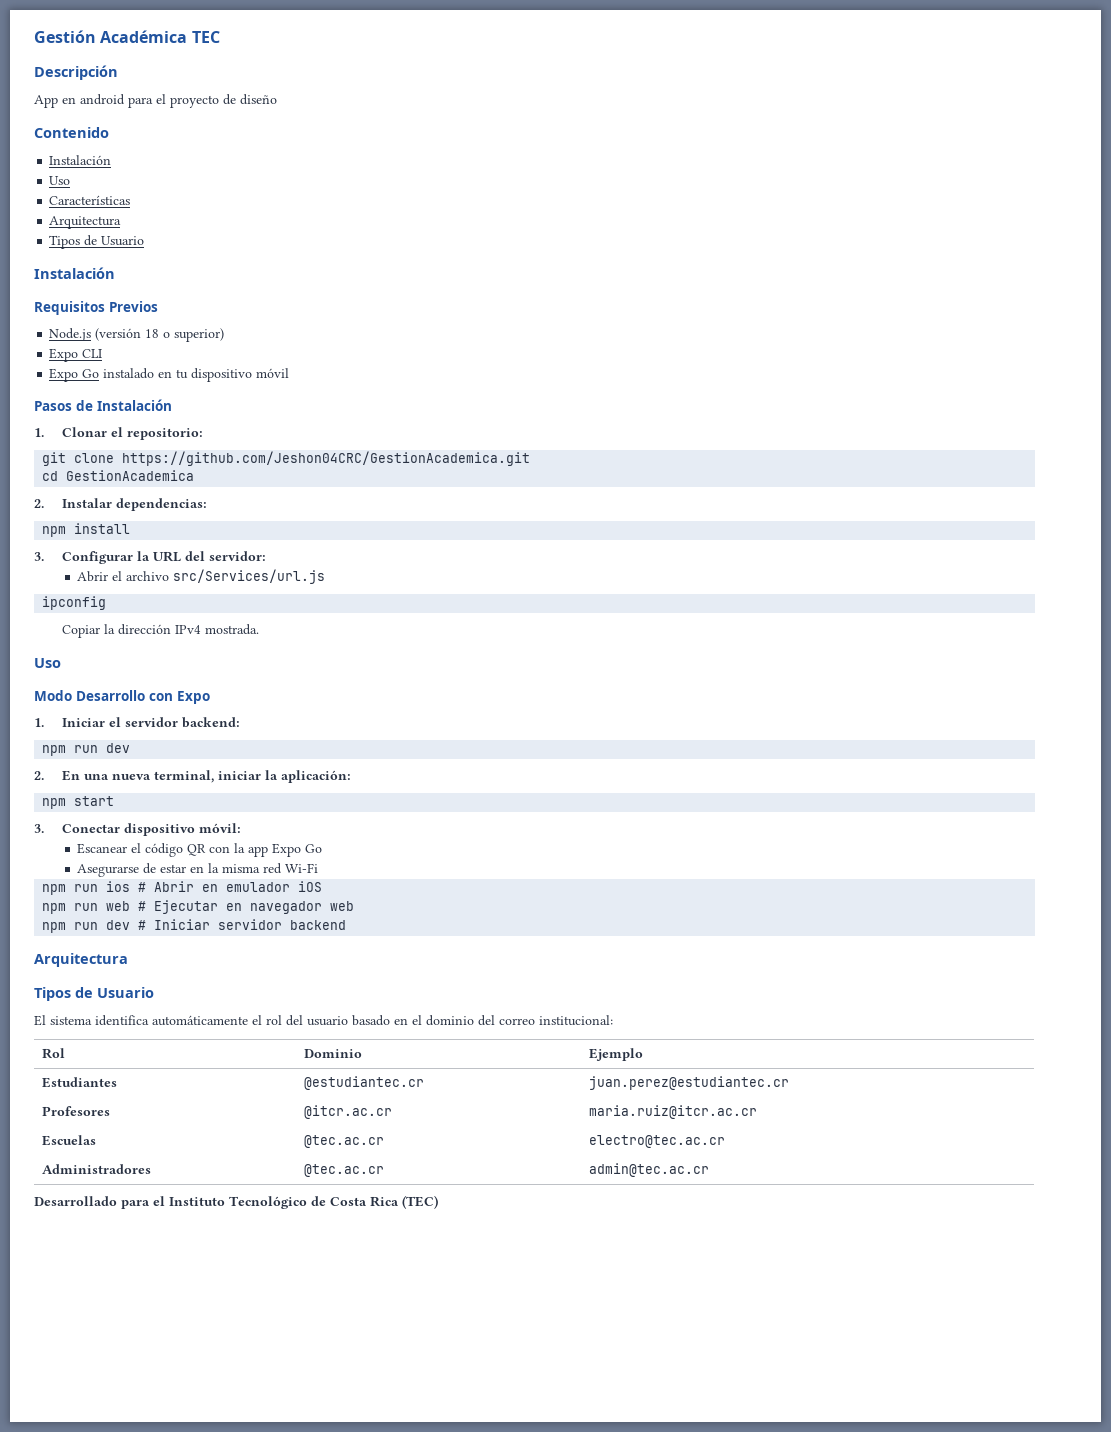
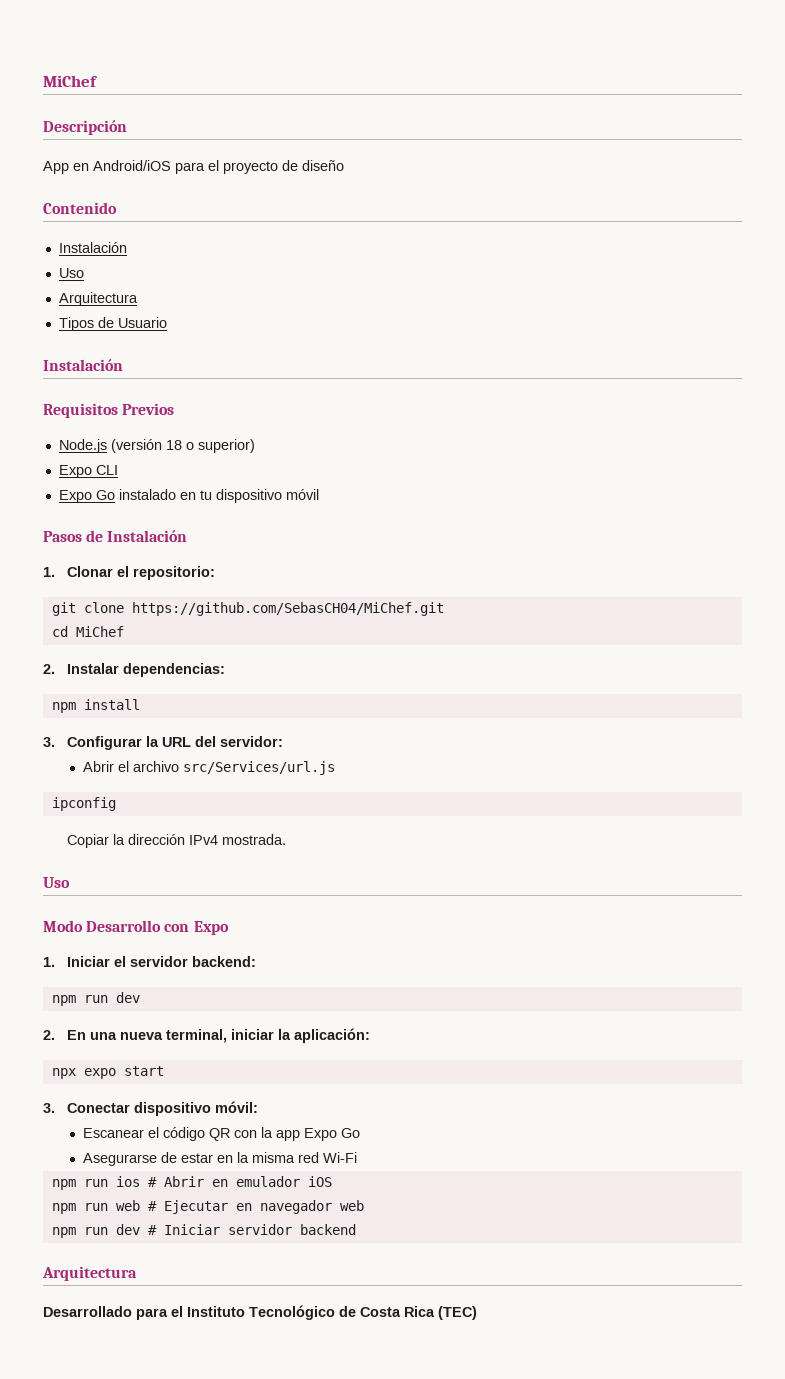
[34,30,220,43] Gestión Académica TEC -> [43,75,98,87] MiChef
[80,94,125,105] android -> [93,160,171,171] Android/iOS
[49,195,131,205] // Características -> (84, 273) none
[122,451,531,466] https://github.com/Jeshon04CRC/GestionAcademica.git -> [131,602,444,616] https://github.com/SebasCH04/MiChef.git
[66,470,195,481] GestionAcademica -> [75,626,124,637] MiChef
[42,798,67,809] npm -> [51,1068,116,1079] npx expo
[34,987,154,1001] [34,1015,613,1026] [41,1048,65,1059] [303,1049,362,1058] [588,1048,643,1061] [41,1077,117,1088] [303,1076,424,1090] [588,1076,789,1090] [41,1106,110,1116] [303,1105,392,1119] [588,1105,757,1119] [41,1135,96,1146] [303,1135,384,1148] [588,1135,725,1148] [41,1164,151,1174] [303,1164,384,1177] [588,1163,709,1177] // Tipos de Usuario // El sistema identifica automáticamente el rol del usuario basado en el dominio del correo institucional: // Rol | Dominio | Ejemplo // Estudiantes | @estudiantec.cr | juan.perez@estudiantec.cr // Profesores | @itcr.ac.cr | maria.ruiz@itcr.ac.cr // Escuelas | @tec.ac.cr | electro@tec.ac.cr // Administradores | @tec.ac.cr | admin@tec.ac.cr -> (137, 1273) none

